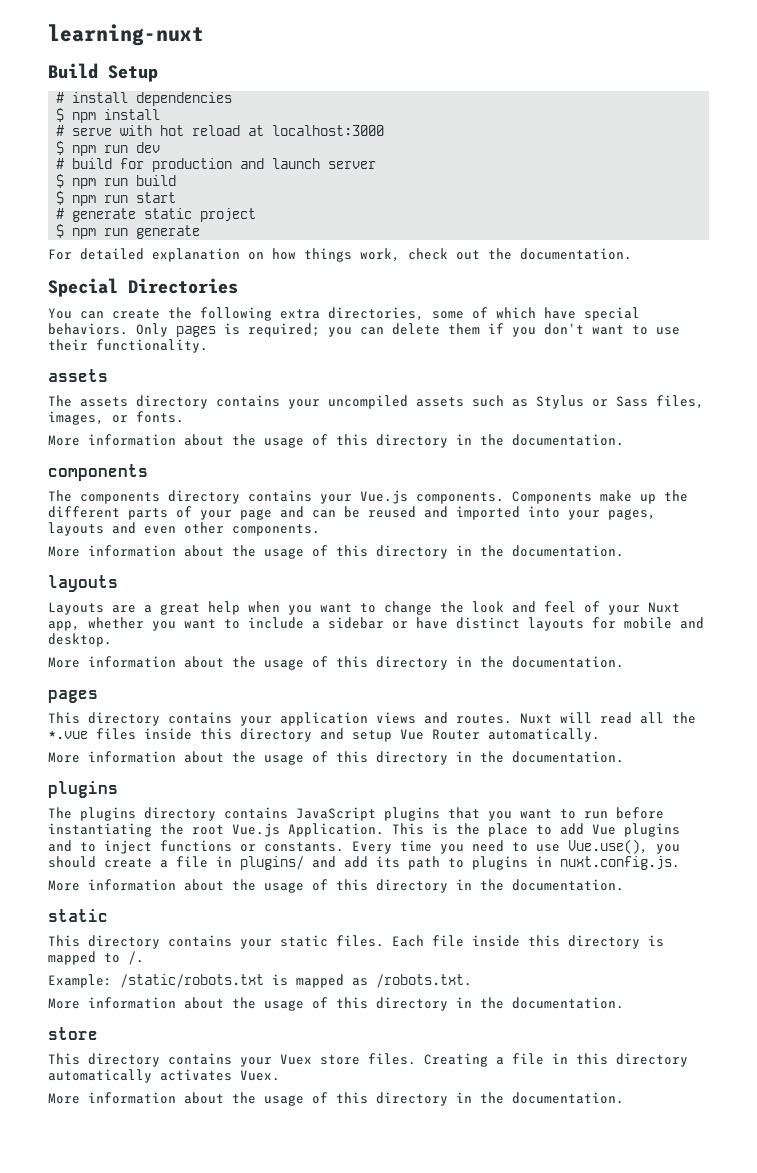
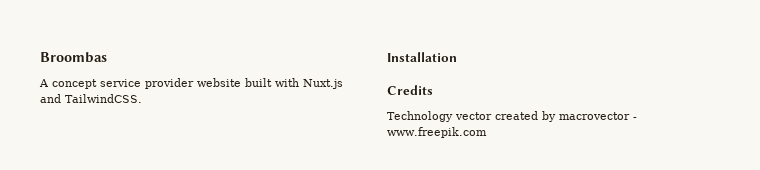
[48,24,204,46] [48,63,158,82] [56,92,233,106] [56,108,161,123] [56,125,385,136] [56,141,161,156] [56,158,377,172] [56,174,177,189] [56,191,177,206] [56,208,257,222] [56,224,201,239] [48,248,632,262] [48,278,238,297] [48,307,640,321] [48,323,680,337] [48,339,208,353] [48,369,108,382] [48,395,704,409] [48,411,184,425] [48,434,624,448] [48,464,148,481] [48,490,688,504] [48,506,656,520] [48,522,320,536] [48,545,624,559] [48,575,118,592] [48,601,680,615] [48,617,704,631] [48,633,112,647] [48,656,624,670] [48,690,98,703] [48,712,696,726] [48,728,600,742] [48,751,624,765] [48,781,118,798] [48,807,664,821] [48,823,680,837] [48,839,680,854] [48,856,680,870] [48,879,624,893] [48,909,108,922] [48,935,664,949] [48,951,144,965] [48,974,472,988] [48,997,624,1011] [48,1027,98,1040] [48,1053,688,1067] [48,1069,280,1083] [48,1092,624,1106] learning-nuxt // Build Setup // # install dependencies // $ npm install // # serve with hot reload at localhost:3000 // $ npm run dev // # build for production and launch server // $ npm run build // $ npm run start // # generate static project // $ npm run generate // For detailed explanation on how things work, check out the documentation. // Special Directories // You can create the following extra directories, some of which have special behaviors. Only pages is required; you can delete them if you don't want to use their functionality. // assets // The assets directory contains your uncompiled assets such as Stylus or Sass files, images, or fonts. // More information about the usage of this directory in the documentation. // components // The components directory contains your Vue.js components. Components make up the different parts of your page and can be reused and imported into your pages, layouts and even other components. // More information about the usage of this directory in the documentation. // layouts // Layouts are a great help when you want to change the look and feel of your Nuxt app, whether you want to include a sidebar or have distinct layouts for mobile and desktop. // More information about the usage of this directory in the documentation. // pages // This directory contains your application views and routes. Nuxt will read all the *.vue files inside this directory and setup Vue Router automatically. // More information about the usage of this directory in the documentation. // plugins // The plugins directory contains JavaScript plugins that you want to run before instantiating the root Vue.js Application. This is the place to add Vue plugins and to inject functions or constants. Every time you need to use Vue.use(), you should create a file in plugins/ and add its path to plugins in nuxt.config.js. // More information about the usage of this directory in the documentation. // static // This directory contains your static files. Each file inside this directory is mapped to /. // Example: /static/robots.txt is mapped as /robots.txt. // More information about the usage of this directory in the documentation. // store // This directory contains your Vuex store files. Creating a file in this directory automatically activates Vuex. // More information about the usage of this directory in the documentation. -> [40,52,107,63] [39,78,343,89] [40,94,142,103] [387,52,457,62] [387,85,433,95] [387,111,637,122] [387,127,487,138] Broombas // A concept service provider website built with Nuxt.js and TailwindCSS. // Installation // Credits // Technology vector created by macrovector - www.freepik.com

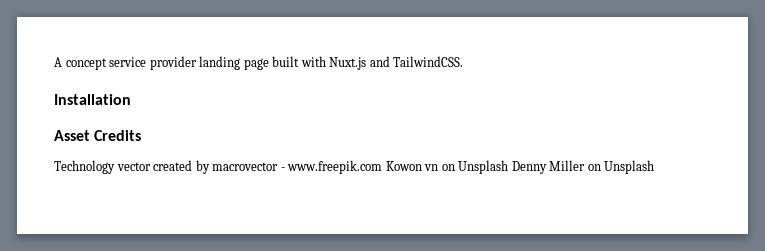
[40,52,107,63] Broombas // -> (54, 62) none
[197,78,241,87] website -> [199,56,269,70] landing page
(457, 57) none -> [54,130,90,141] Asset
(487, 132) none -> [385,160,655,174] Kowon vn on Unsplash Denny Miller on Unsplash

